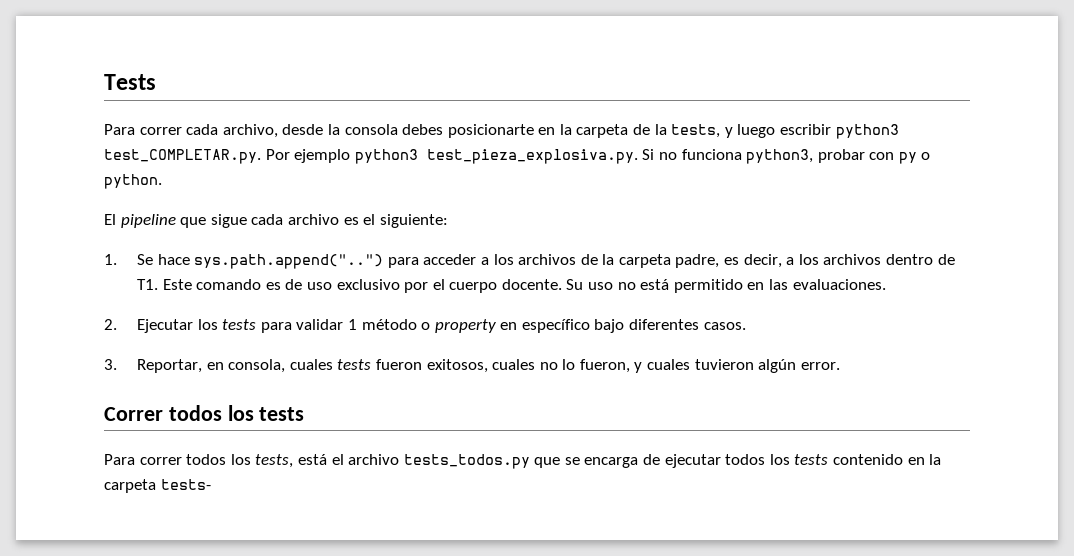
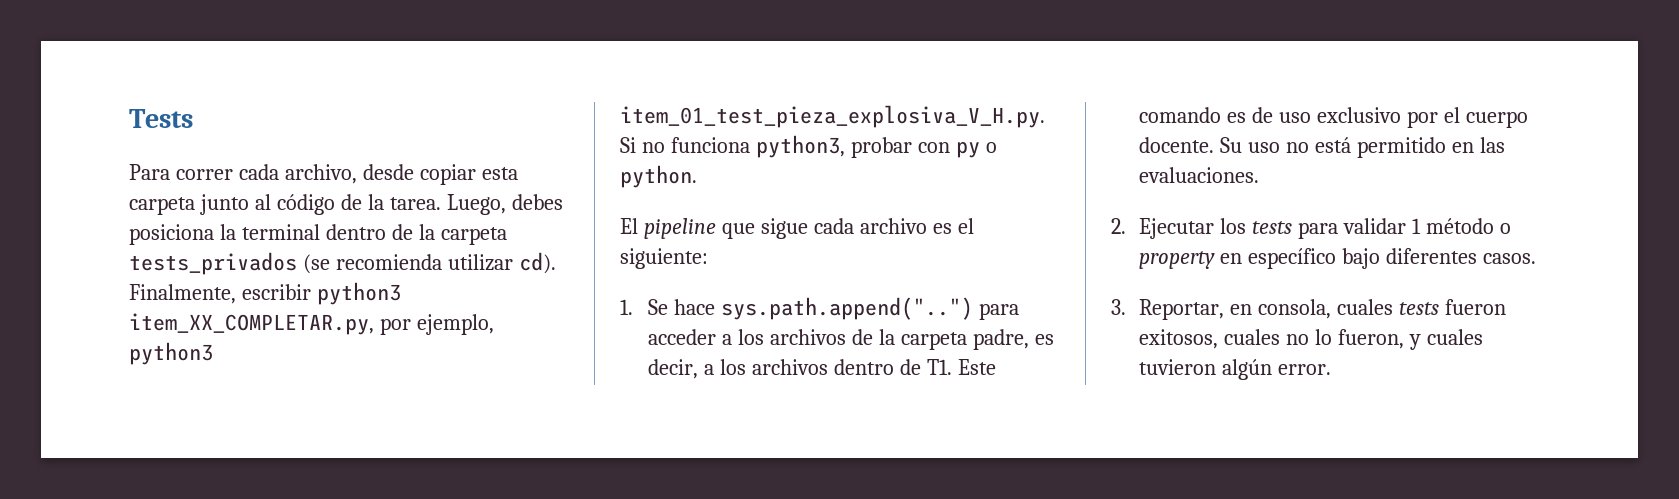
[327,124,899,139] [104,149,638,164] la consola debes posicionarte en la carpeta de la tests, y luego escribir python3 test_COMPLETAR.py. Por ejemplo python3 test_pieza_explosiva.py. -> [419,164,518,185] [129,194,563,215] [129,224,507,245] [129,252,556,275] [129,282,401,305] [129,313,494,335] [129,342,213,365] [620,105,1045,128] copiar esta carpeta junto al código de la tarea. Luego, debes posiciona la terminal dentro de la carpeta tests_privados (se recomienda utilizar cd). Finalmente, escribir python3 item_XX_COMPLETAR.py, por ejemplo, python3 item_01_test_pieza_explosiva_V_H.py.
[104,405,305,421] [104,454,942,469] [104,479,211,493] // Correr todos los tests // Para correr todos los tests, está el archivo tests_todos.py que se encarga de ejecutar todos los tests contenido en la carpeta tests- -> (1332, 369) none

